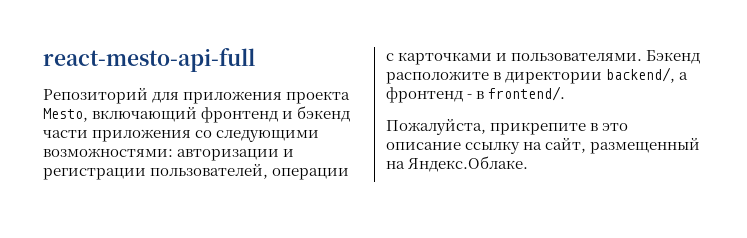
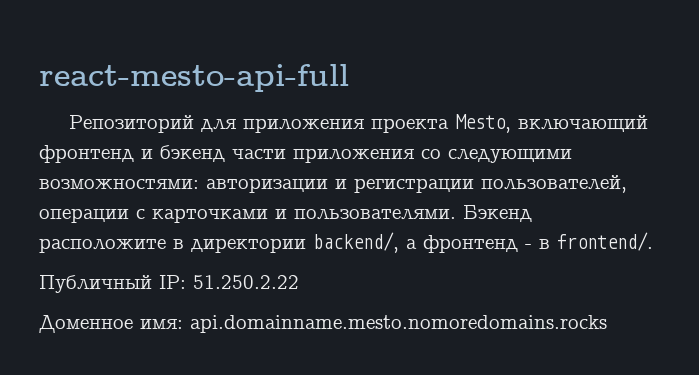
[386,118,629,135] [386,137,701,154] [386,156,529,172] Пожалуйста, прикрепите в это описание ссылку на сайт, размещенный на Яндекс.Облаке. -> [39,275,299,293] [39,315,607,333] Публичный IP: 51.250.2.22 // Доменное имя: api.domainname.mesto.nomoredomains.rocks

